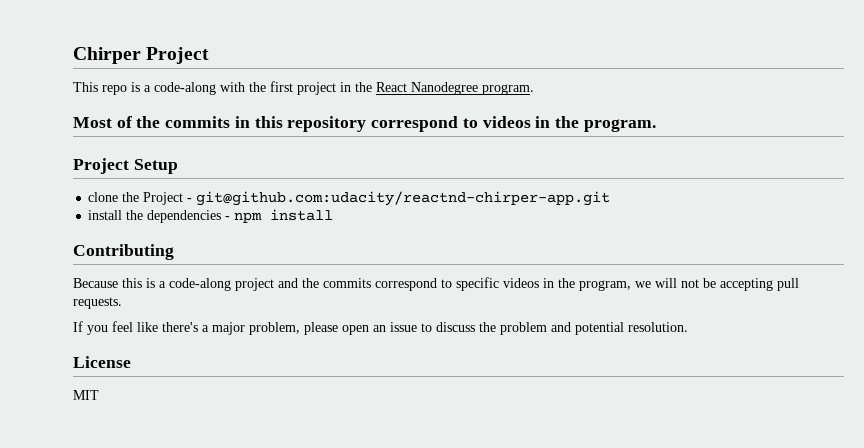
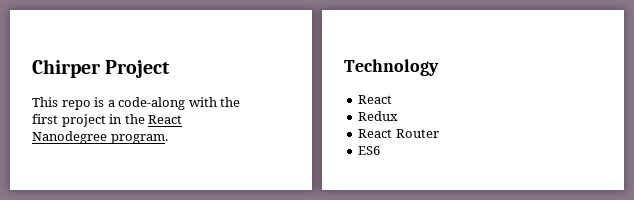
[73,116,656,132] [73,158,178,174] [88,191,611,206] [88,209,334,223] [73,244,174,260] [73,277,799,291] [73,297,122,309] [73,321,688,335] [73,356,131,368] [73,390,99,400] Most of the commits in this repository correspond to videos in the program. // Project Setup // clone the Project - git@github.com:udacity/reactnd-chirper-app.git // install the dependencies - npm install // Contributing // Because this is a code-along project and the commits correspond to specific videos in the program, we will not be accepting pull requests. // If you feel like there's a major problem, please open an issue to discuss the problem and potential resolution. // License // MIT -> [344,59,439,76] [358,95,393,104] [358,111,399,121] [358,129,439,138] [358,146,381,155] Technology // React // Redux // React Router // ES6

